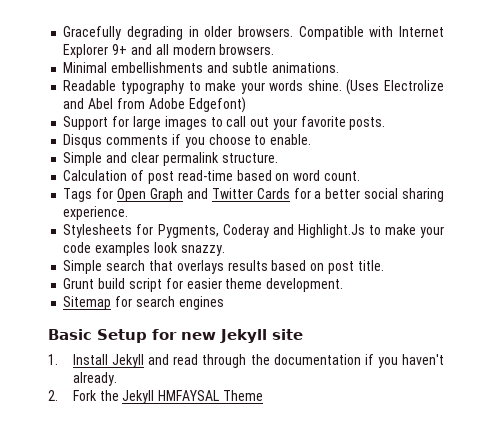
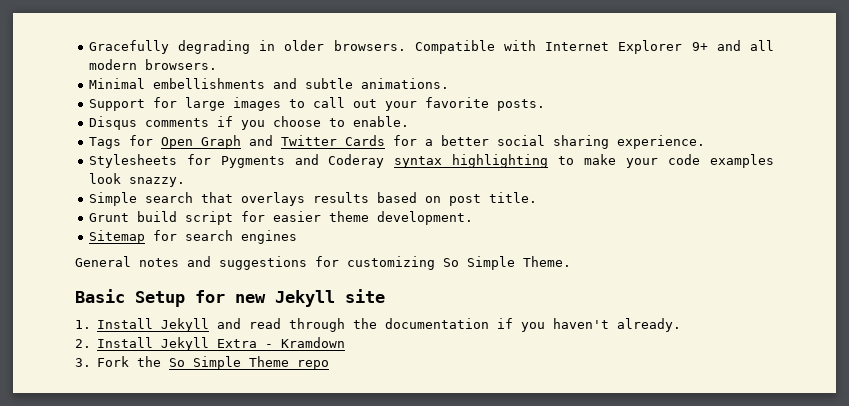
[63,79,444,95] [63,97,246,113] // Readable typography to make your words shine. (Uses Electrolize and Abel from Adobe Edgefont) -> (449, 83) none
[63,152,278,166] [63,170,360,184] // Simple and clear permalink structure. // Calculation of post read-time based on word count. -> (409, 121) none
[157,224,365,238] Pygments, Coderay and Highlight.Js -> [220,154,549,168] Pygments and Coderay syntax highlighting
(224, 303) none -> [75,256,571,270] // General notes and suggestions for customizing So Simple Theme.
[72,390,264,404] Fork the Jekyll HMFAYSAL Theme -> [97,337,346,351] [75,356,330,370] Install Jekyll Extra - Kramdown // 3. Fork the So Simple Theme repo

